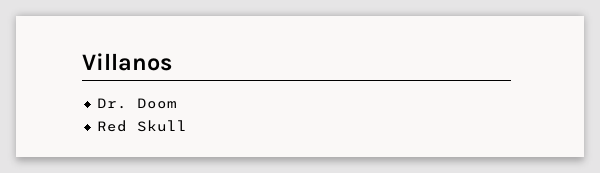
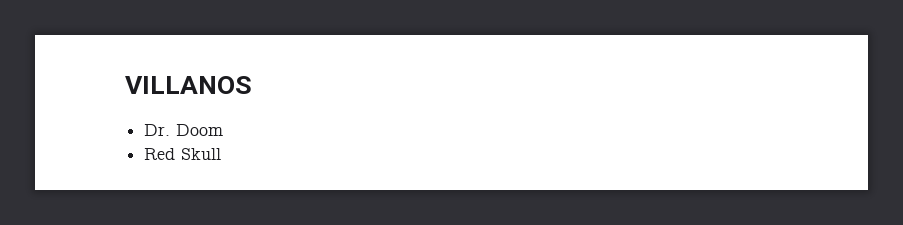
[82,53,172,71] Villanos -> [125,76,252,94] VILLANOS

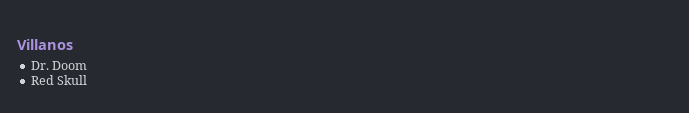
[125,76,252,94] VILLANOS -> [17,39,73,50] Villanos

